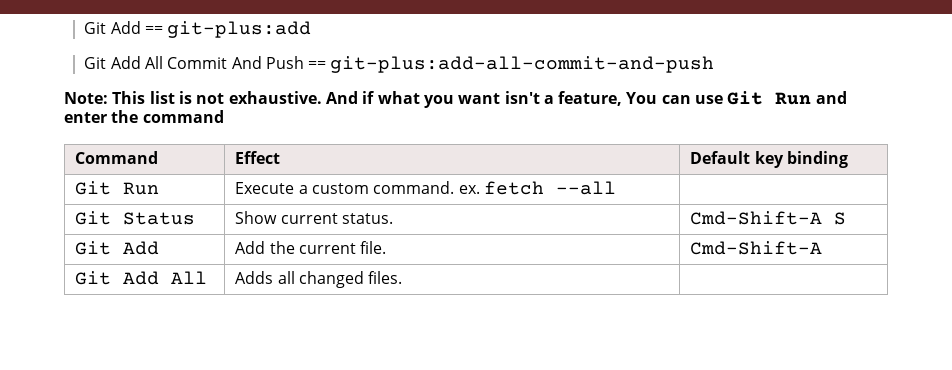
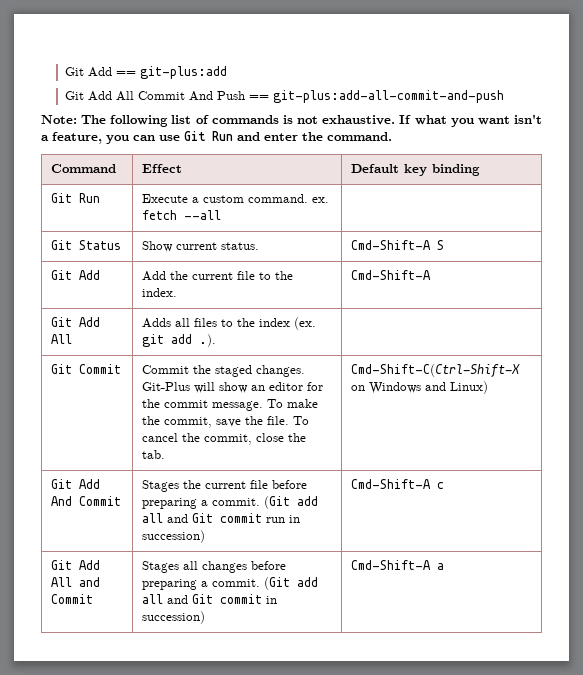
[112,91,175,104] This list -> [81,115,279,127] The following list of commands
[325,91,375,104] And if -> [399,115,412,124] If
[626,92,658,104] You -> [106,135,129,144] you
[142,110,224,123] command -> [327,132,392,141] command.
[360,241,387,254] file. -> [237,271,294,280] [142,288,178,297] file to the index.
[299,271,403,288] changed files. | -> [194,317,317,330] [142,334,217,347] [51,364,122,374] [142,365,306,377] [142,382,324,393] [142,399,319,411] [142,416,310,428] [142,433,307,445] [142,450,166,459] [351,364,521,378] [351,381,489,394] [51,479,101,489] [51,496,122,506] [142,480,308,492] [142,496,319,509] [142,513,301,523] [142,530,206,543] [351,479,445,489] [51,560,101,570] [51,577,101,587] [51,594,94,604] [142,561,287,573] [142,577,319,590] [142,594,278,604] [142,611,206,624] [351,560,445,570] files to the index (ex. git add .). | // Git Commit | Commit the staged changes. Git-Plus will show an editor for the commit message. To make the commit, save the file. To cancel the commit, close the tab. | Cmd-Shift-C(Ctrl-Shift-X on Windows and Linux) // Git Add And Commit | Stages the current file before preparing a commit. (Git add all and Git commit run in succession) | Cmd-Shift-A c // Git Add All and Commit | Stages all changes before preparing a commit. (Git add all and Git commit in succession) | Cmd-Shift-A a

